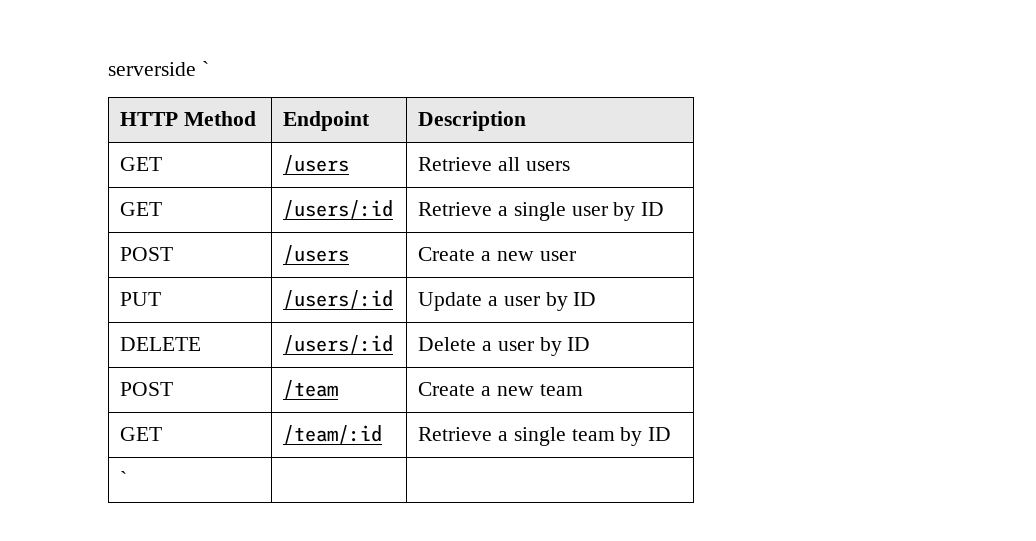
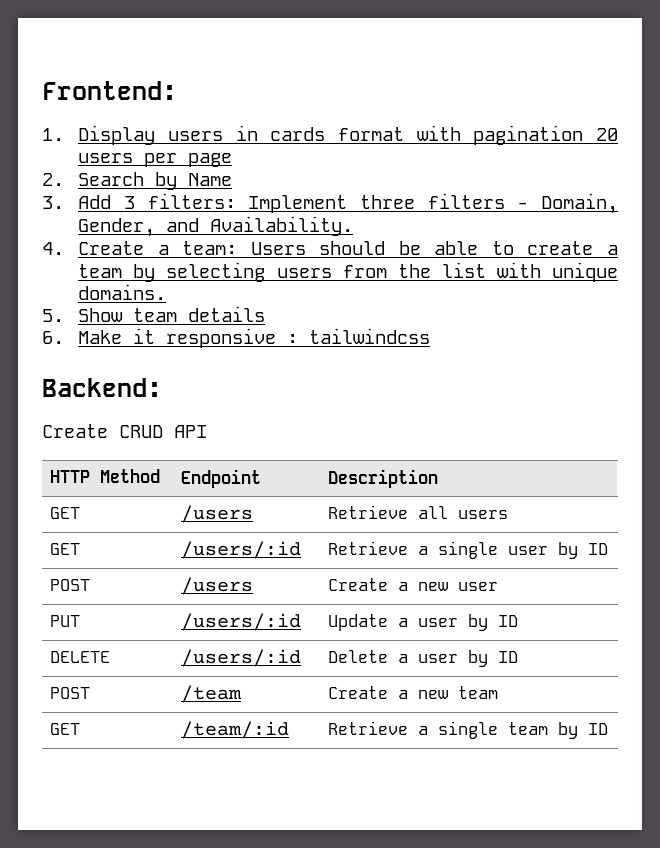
[108,61,209,76] serverside ` -> [42,81,177,100] [42,125,618,145] [78,153,233,167] [42,172,233,190] [42,193,619,214] [78,216,354,237] [42,241,618,255] [78,262,618,282] [78,284,167,300] [42,306,266,322] [42,328,431,348] [42,378,162,397] [42,424,207,438] Frontend: // 1. Display users in cards format with pagination 20 users per page // 2. Search by Name // 3. Add 3 filters: Implement three filters - Domain, Gender, and Availability. // 4. Create a team: Users should be able to create a team by selecting users from the list with unique domains. // 5. Show team details // 6. Make it responsive : tailwindcss // Backend: // Create CRUD API
[120,471,128,486] // ` | | -> (608, 729) none

